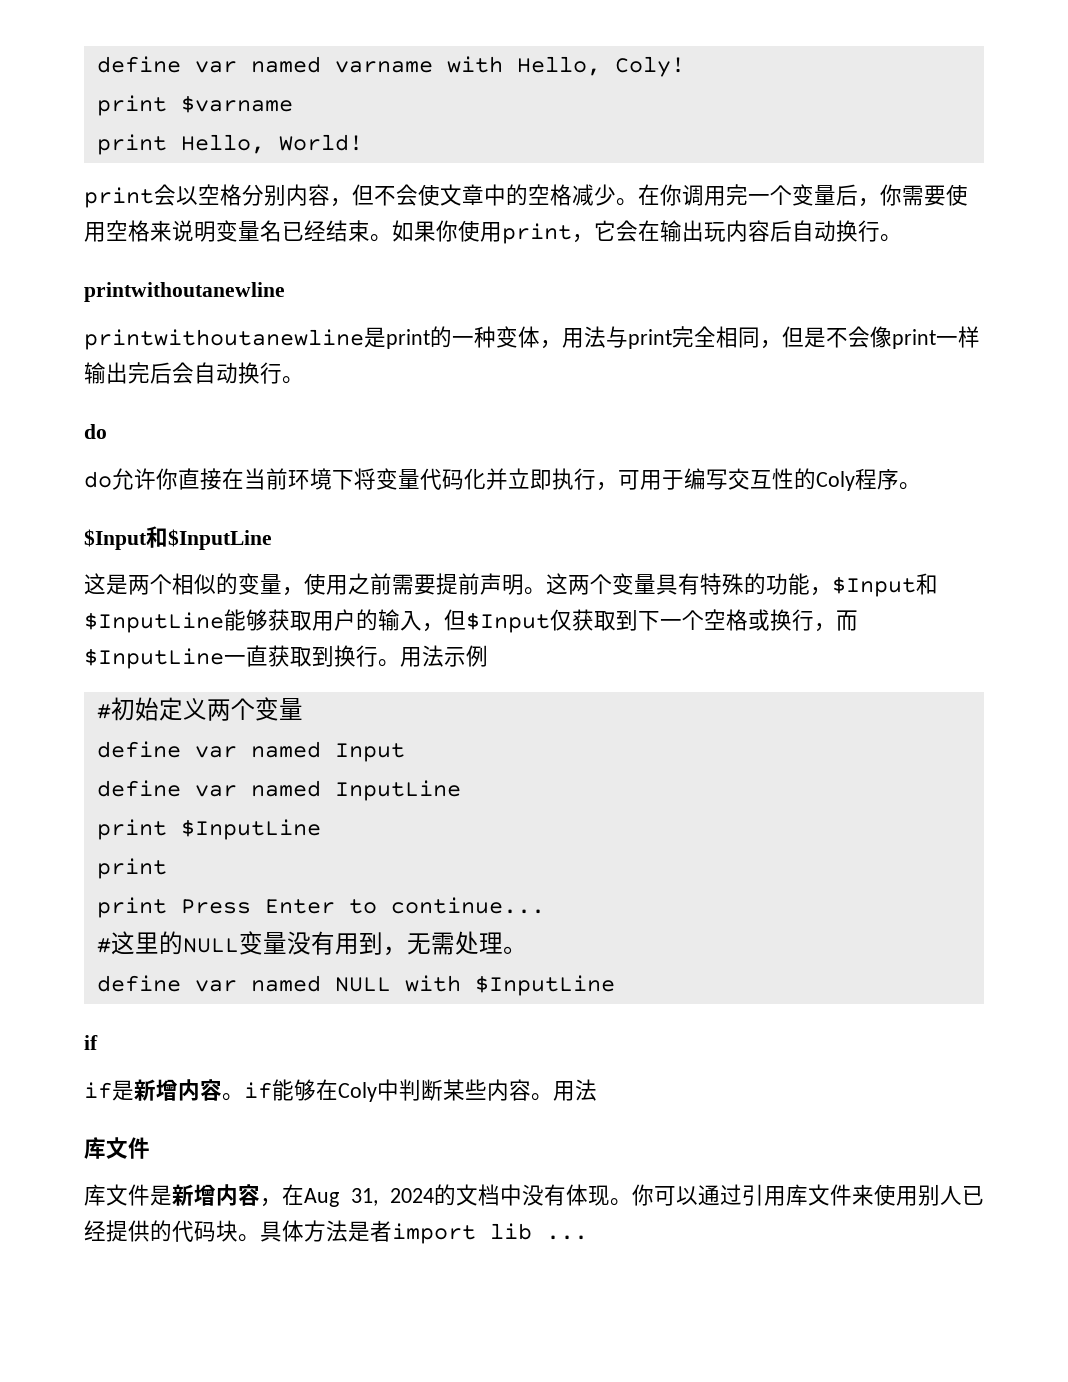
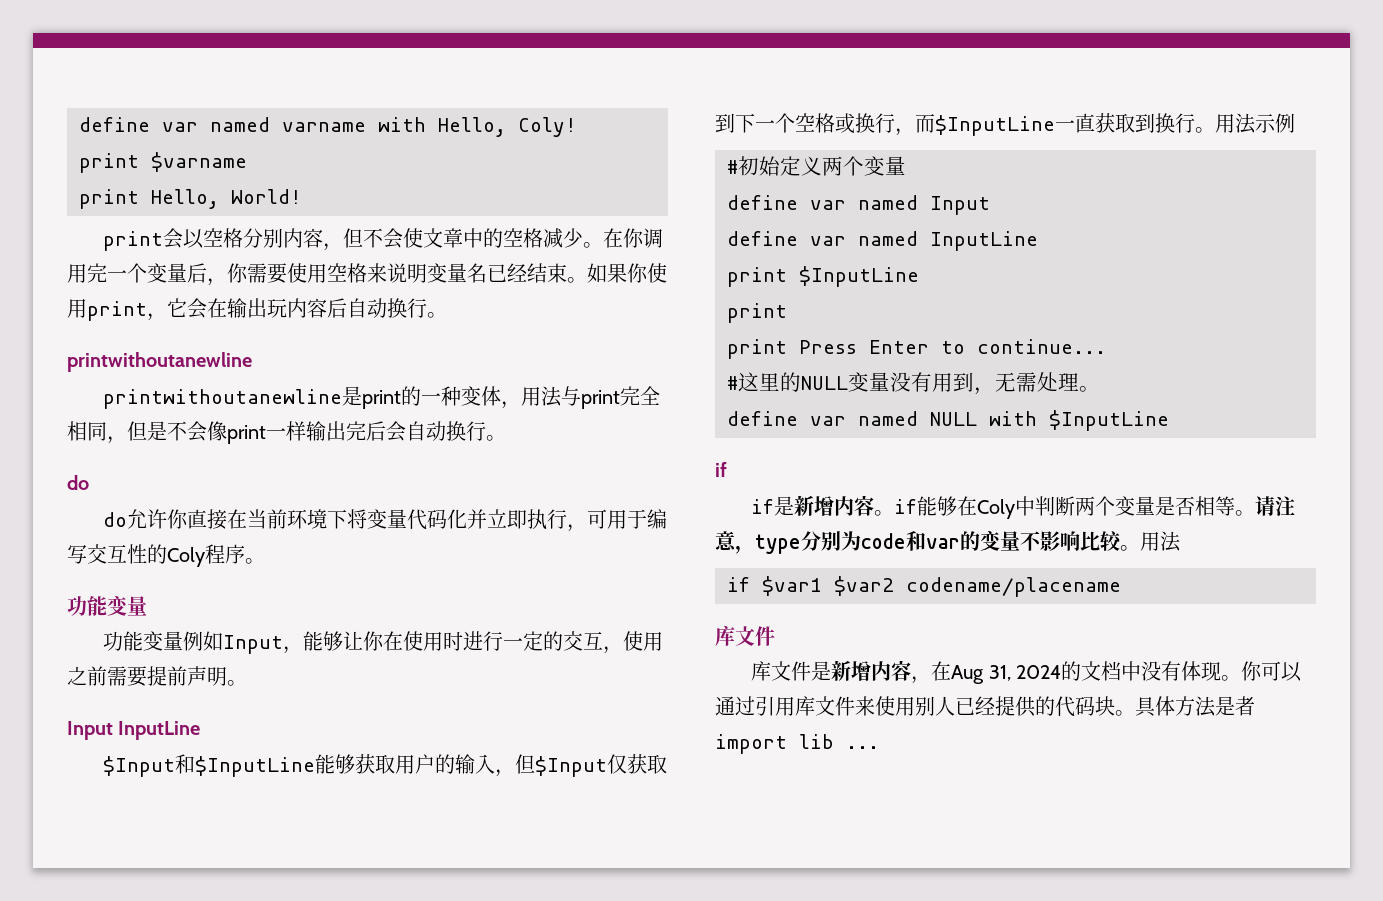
[84,526,272,550] [84,573,282,595] $Input和$InputLine // 这是两个相似的变量 -> [67,595,147,616] [103,631,604,654] 功能变量 // 功能变量例如Input，能够让你在使用时进行一定的交互
[546,573,832,596] 这两个变量具有特殊的功能， -> [67,721,201,740] // Input InputLine //
[443,1079,597,1101] 某些内容。用法 -> [1075,496,1296,516] [715,530,1181,554] [727,576,1121,597] 两个变量是否相等。请注意，type分别为code和var的变量不影响比较。用法 // if $var1 $var2 codename/placename

